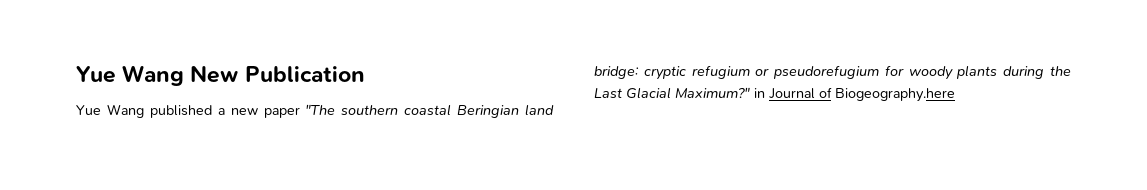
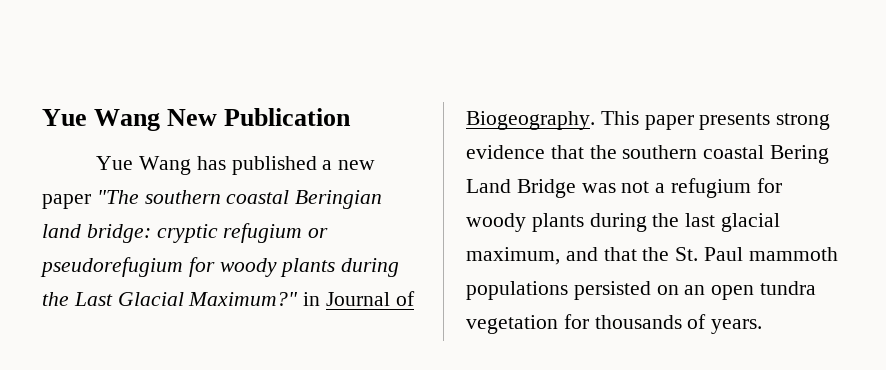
(144, 111) none -> [196,156,226,170] has
[835,88,955,102] Biogeography.here -> [466,111,831,130] [466,145,830,164] [466,178,782,198] [466,213,781,232] [466,247,838,265] [466,281,817,300] [466,314,763,334] Biogeography. This paper presents strong evidence that the southern coastal Bering Land Bridge was not a refugium for woody plants during the last glacial maximum, and that the St. Paul mammoth populations persisted on an open tundra vegetation for thousands of years.

